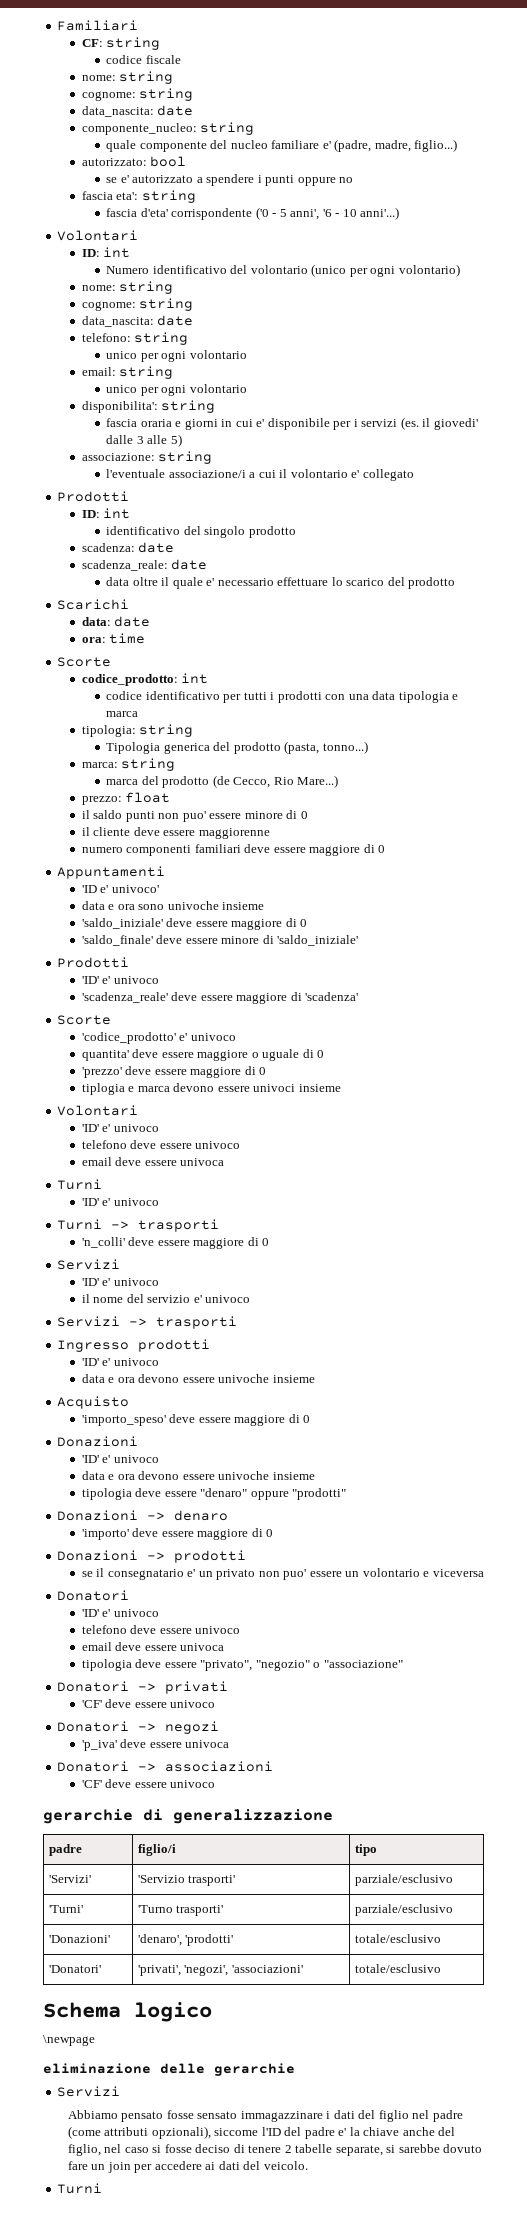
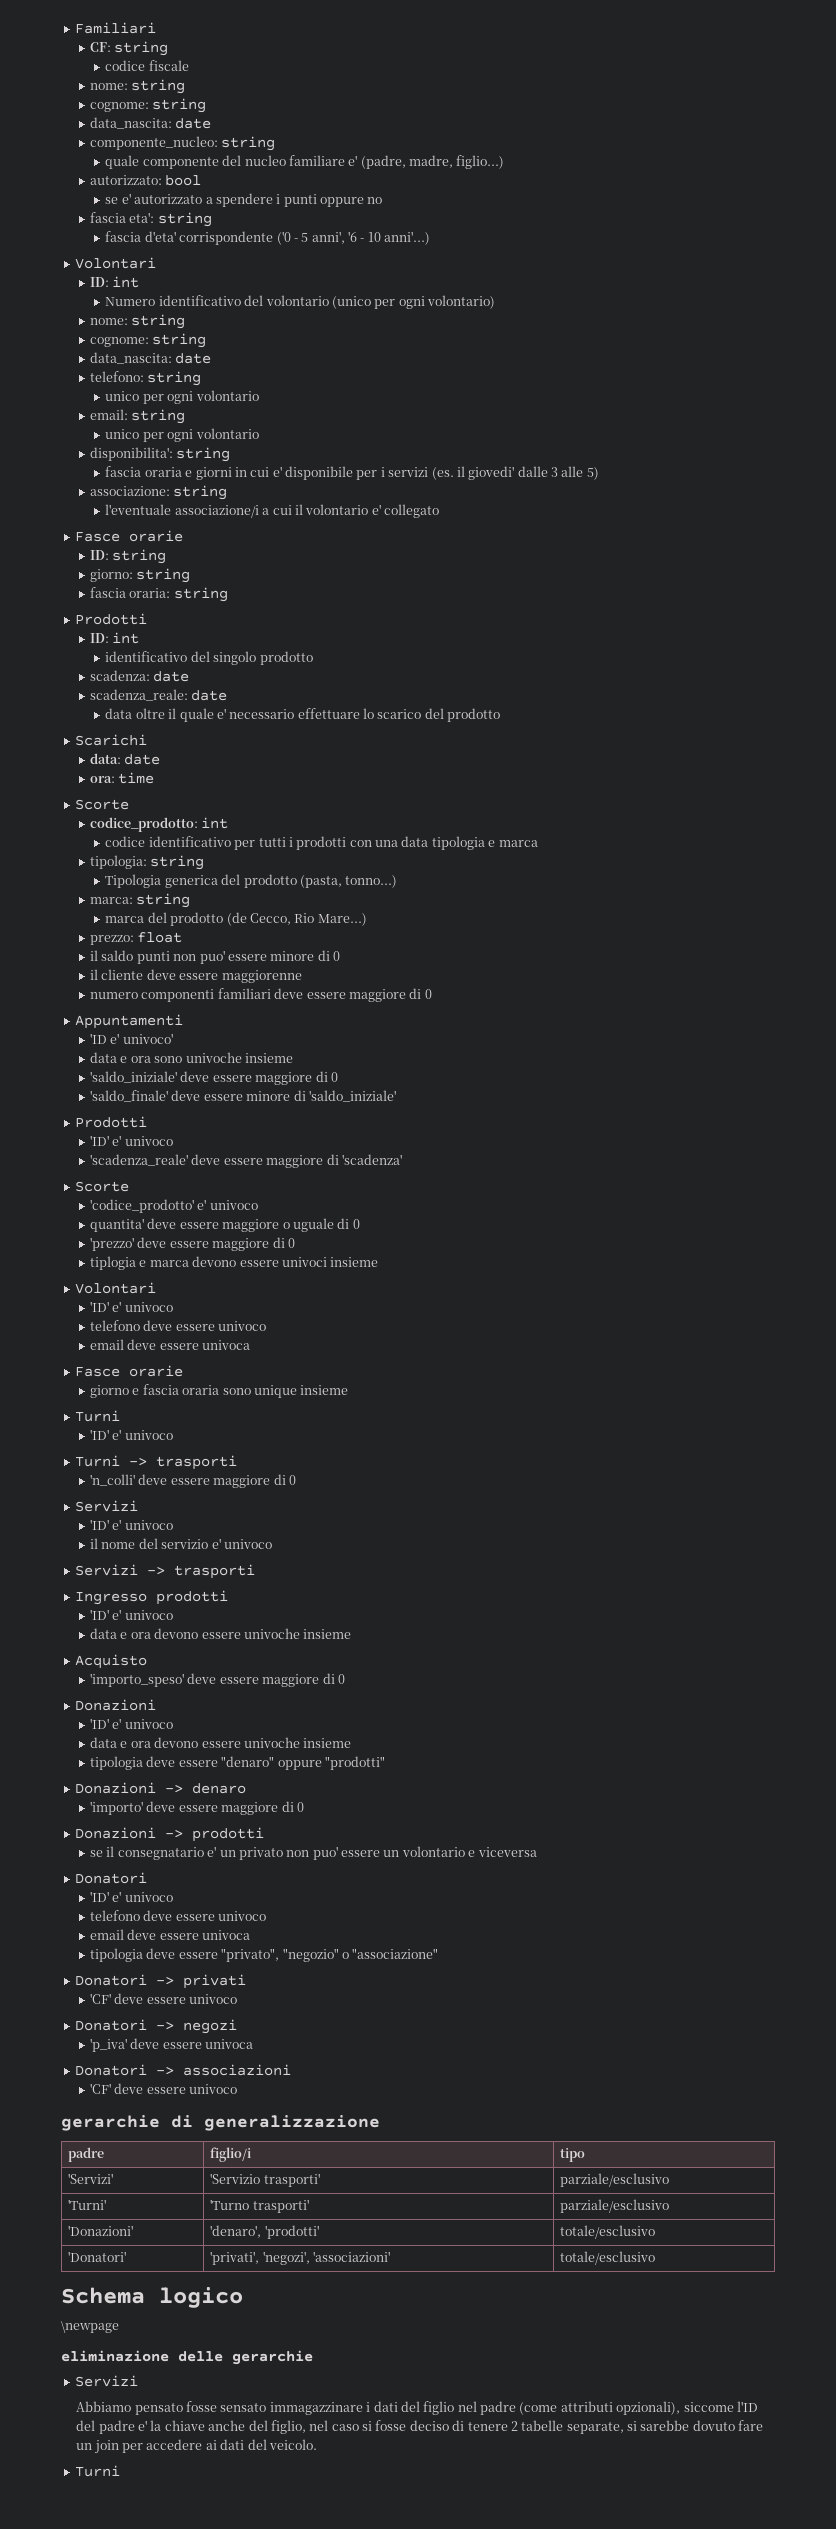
(414, 475) none -> [74,530,183,542] [90,549,167,564] [90,568,191,583] [90,587,228,602] // Fasce orarie // ID: string // giorno: string // fascia oraria: string
(225, 1162) none -> [74,1365,183,1377] [90,1384,349,1398] // Fasce orarie // giorno e fascia oraria sono unique insieme

